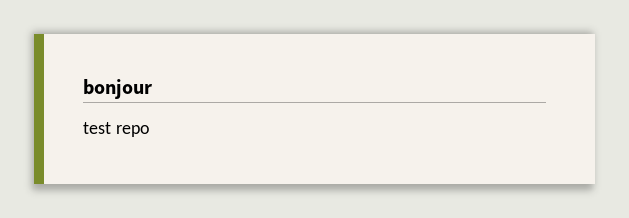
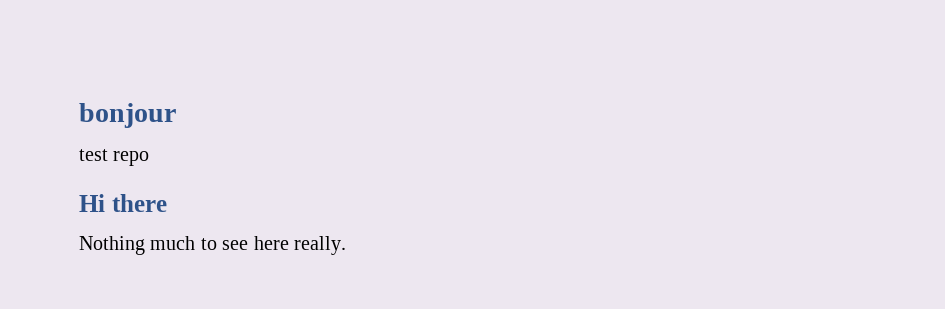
(150, 131) none -> [79,194,167,212] [79,236,346,255] // Hi there // Nothing much to see here really.

